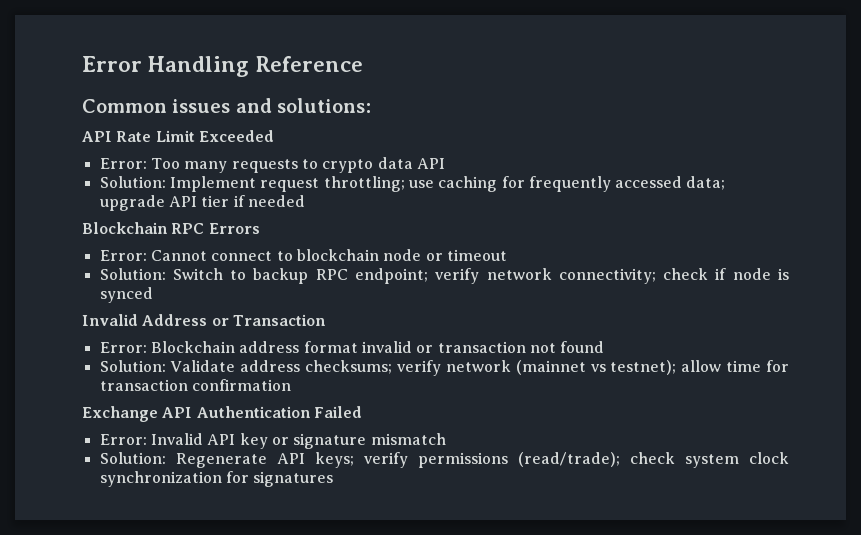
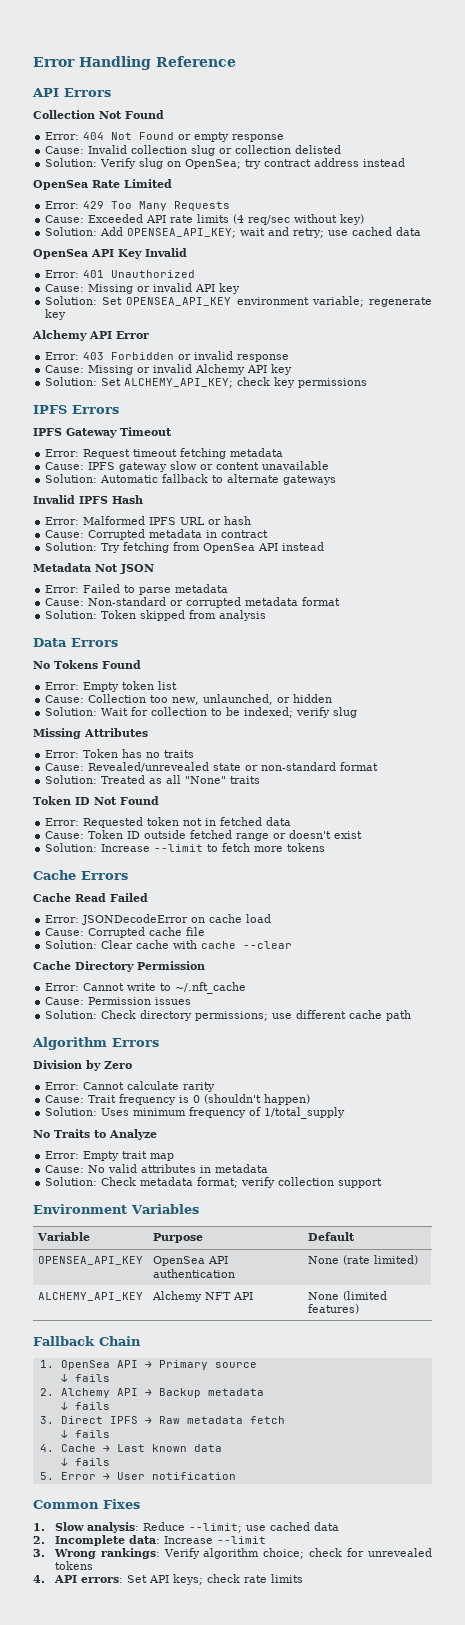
[82,98,372,113] [82,130,274,142] [99,157,445,173] [99,176,726,192] [99,195,305,211] [82,222,260,234] [99,249,507,261] [99,268,789,284] [99,287,153,303] [82,314,326,326] [99,341,605,353] [99,360,790,376] [99,379,291,391] [82,406,362,422] [99,433,446,449] [99,452,789,468] [99,471,334,487] Common issues and solutions: // API Rate Limit Exceeded // Error: Too many requests to crypto data API // Solution: Implement request throttling; use caching for frequently accessed data; upgrade API tier if needed // Blockchain RPC Errors // Error: Cannot connect to blockchain node or timeout // Solution: Switch to backup RPC endpoint; verify network connectivity; check if node is synced // Invalid Address or Transaction // Error: Blockchain address format invalid or transaction not found // Solution: Validate address checksums; verify network (mainnet vs testnet); allow time for transaction confirmation // Exchange API Authentication Failed // Error: Invalid API key or signature mismatch // Solution: Regenerate API keys; verify permissions (read/trade); check system clock synchronization for signatures -> [32,88,111,97] [33,110,164,119] [45,132,285,142] [45,145,342,156] [45,158,406,169] [33,179,172,190] [45,201,231,211] [45,214,365,225] [45,227,422,238] [33,248,187,259] [45,270,196,278] [45,283,241,294] [45,296,432,307] [45,309,67,320] [32,330,149,341] [45,351,290,362] [45,364,293,375] [45,377,368,388] [33,405,119,414] [33,427,172,438] [45,448,284,459] [45,461,330,472] [45,474,337,485] [33,495,143,504] [45,516,252,525] [45,529,269,540] [45,542,325,553] [33,563,154,574] [45,584,229,595] [45,597,341,608] [45,610,267,621] [33,638,118,647] [33,660,141,669] [45,681,178,692] [45,694,333,705] [45,707,358,718] [33,728,148,739] [45,749,195,758] [45,762,379,772] [45,775,261,784] [33,796,159,805] [45,817,292,828] [45,830,363,841] [45,843,326,852] [33,870,128,880] [33,893,148,902] [45,914,272,925] [45,927,206,938] [45,940,293,949] [33,961,205,972] [45,982,247,994] [45,997,192,1005] [45,1010,412,1021] [32,1037,159,1050] [33,1060,132,1071] [45,1081,216,1092] [45,1094,311,1105] [45,1107,346,1119] [33,1129,157,1140] [45,1151,175,1161] [45,1164,269,1173] [45,1177,383,1188] [33,1204,199,1214] [36,1232,90,1241] [152,1233,203,1243] [307,1232,355,1241] [37,1256,143,1265] [152,1256,228,1266] [152,1269,235,1278] [307,1255,418,1265] [37,1292,143,1301] [151,1291,253,1302] [307,1291,387,1301] [307,1304,359,1314] [33,1336,141,1346] [39,1360,257,1370] [60,1374,110,1383] [39,1388,264,1398] [60,1402,110,1411] [39,1416,285,1424] [60,1430,110,1439] [39,1444,222,1452] [60,1458,110,1467] [39,1472,236,1480] [33,1499,140,1509] [33,1522,339,1533] [33,1535,266,1546] [33,1548,432,1559] [54,1561,93,1570] [33,1574,303,1585] API Errors // Collection Not Found // Error: 404 Not Found or empty response // Cause: Invalid collection slug or collection delisted // Solution: Verify slug on OpenSea; try contract address instead // OpenSea Rate Limited // Error: 429 Too Many Requests // Cause: Exceeded API rate limits (4 req/sec without key) // Solution: Add OPENSEA_API_KEY; wait and retry; use cached data // OpenSea API Key Invalid // Error: 401 Unauthorized // Cause: Missing or invalid API key // Solution: Set OPENSEA_API_KEY environment variable; regenerate key // Alchemy API Error // Error: 403 Forbidden or invalid response // Cause: Missing or invalid Alchemy API key // Solution: Set ALCHEMY_API_KEY; check key permissions // IPFS Errors // IPFS Gateway Timeout // Error: Request timeout fetching metadata // Cause: IPFS gateway slow or content unavailable // Solution: Automatic fallback to alternate gateways // Invalid IPFS Hash // Error: Malformed IPFS URL or hash // Cause: Corrupted metadata in contract // Solution: Try fetching from OpenSea API instead // Metadata Not JSON // Error: Failed to parse metadata // Cause: Non-standard or corrupted metadata format // Solution: Token skipped from analysis // Data Errors // No Tokens Found // Error: Empty token list // Cause: Collection too new, unlaunched, or hidden // Solution: Wait for collection to be indexed; verify slug // Missing Attributes // Error: Token has no traits // Cause: Revealed/unrevealed state or non-standard format // Solution: Treated as all "None" traits // Token ID Not Found // Error: Requested token not in fetched data // Cause: Token ID outside fetched range or doesn't exist // Solution: Increase --limit to fetch more tokens // Cache Errors // Cache Read Failed // Error: JSONDecodeError on cache load // Cause: Corrupted cache file // Solution: Clear cache with cache --clear // Cache Directory Permission // Error: Cannot write to ~/.nft_cache // Cause: Permission issues // Solution: Check directory permissions; use different cache path // Algorithm Errors // Division by Zero // Error: Cannot calculate rarity // Cause: Trait frequency is 0 (shouldn't happen) // Solution: Uses minimum frequency of 1/total_supply // No Traits to Analyze // Error: Empty trait map // Cause: No valid attributes in metadata // Solution: Check metadata format; verify collection support // Environment Variables // Variable | Purpose | Default // OPENSEA_API_KEY | OpenSea API authentication | None (rate limited) // ALCHEMY_API_KEY | Alchemy NFT API | None (limited features) // Fallback Chain // 1. OpenSea API → Primary source // ↓ fails // 2. Alchemy API → Backup metadata // ↓ fails // 3. Direct IPFS → Raw metadata fetch // ↓ fails // 4. Cache → Last known data // ↓ fails // 5. Error → User notification // Common Fixes // 1. Slow analysis: Reduce --limit; use cached data // 2. Incomplete data: Increase --limit // 3. Wrong rankings: Verify algorithm choice; check for unrevealed tokens // 4. API errors: Set API keys; check rate limits

